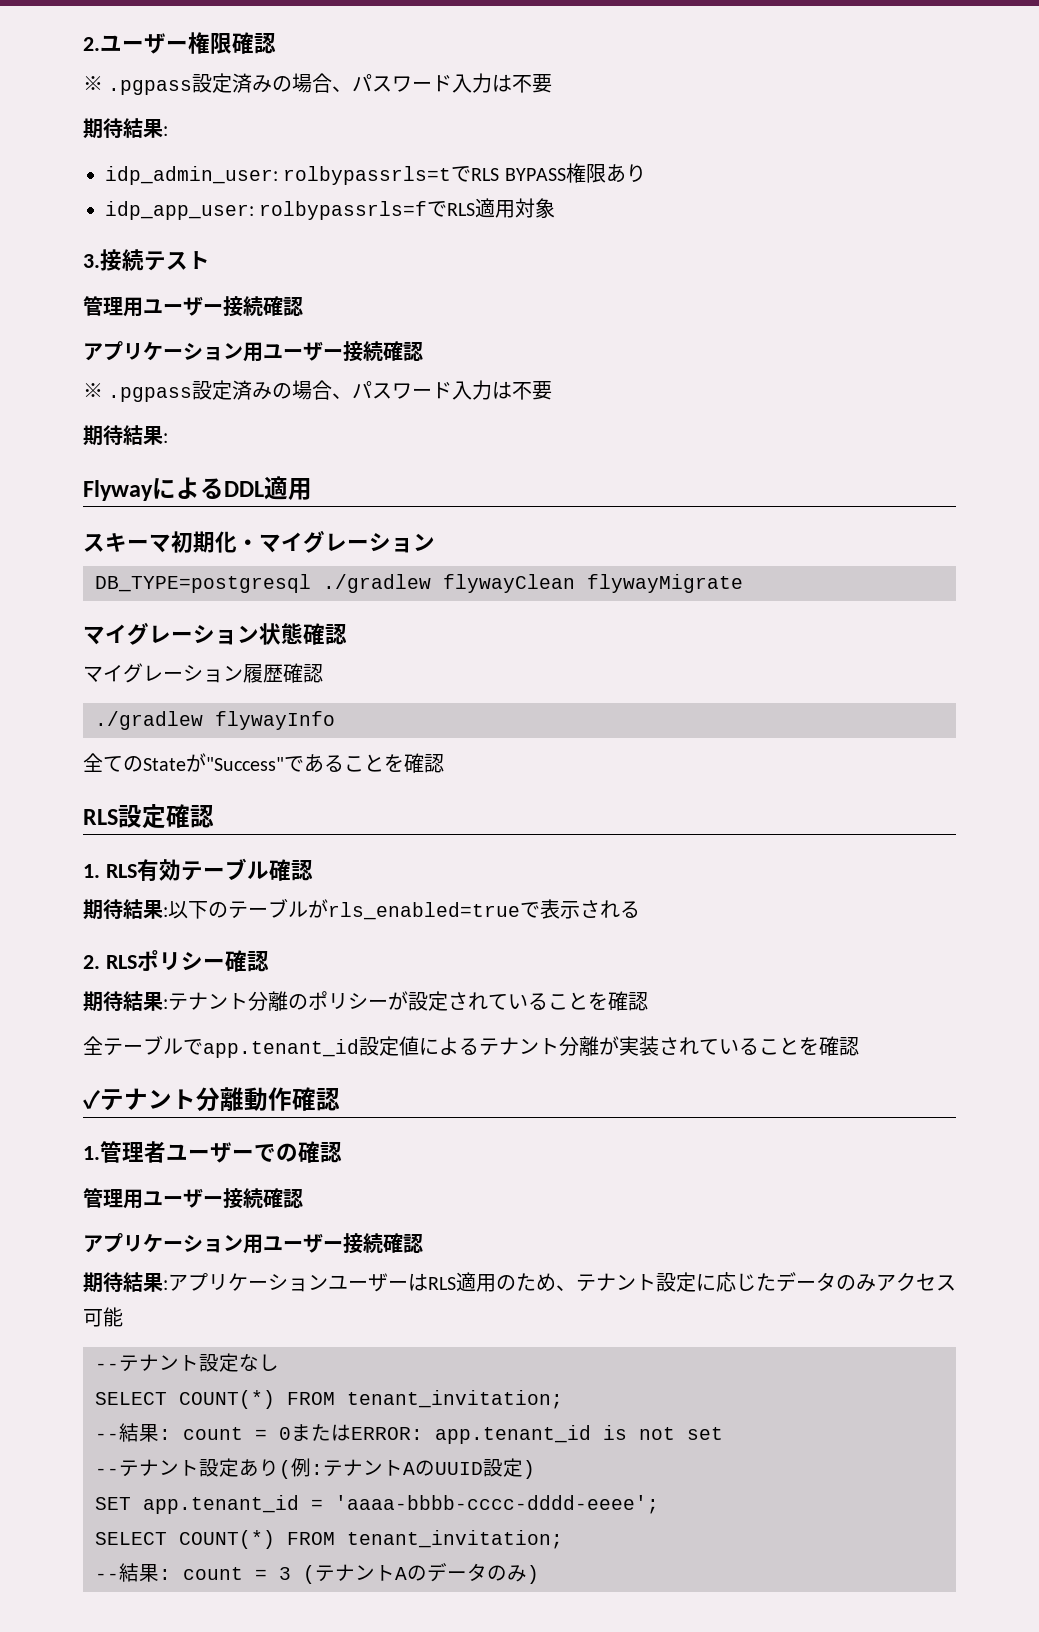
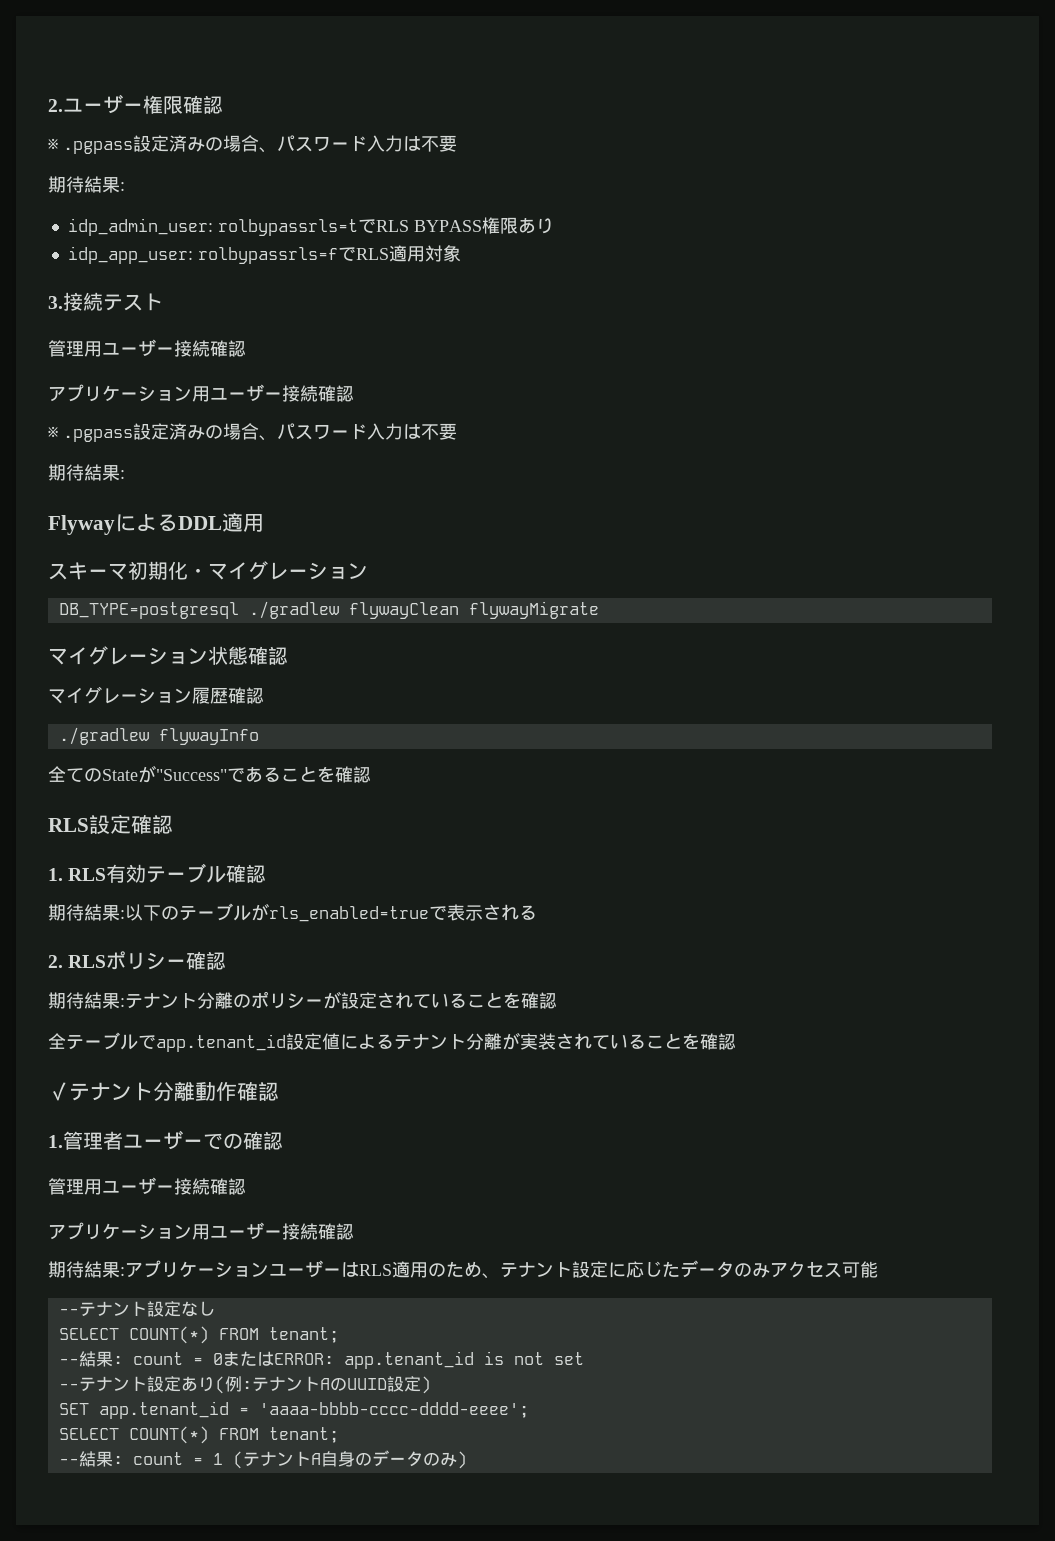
[347,1390,563,1409] tenant_invitation; -> [268,1327,339,1343] tenant;
[347,1530,563,1549] [95,1563,291,1582] tenant_invitation; // --結果: count = 3 -> [268,1427,339,1443] [58,1451,223,1467] tenant; // --結果: count = 1
(407, 1573) none -> [320,1451,355,1467] 自身

